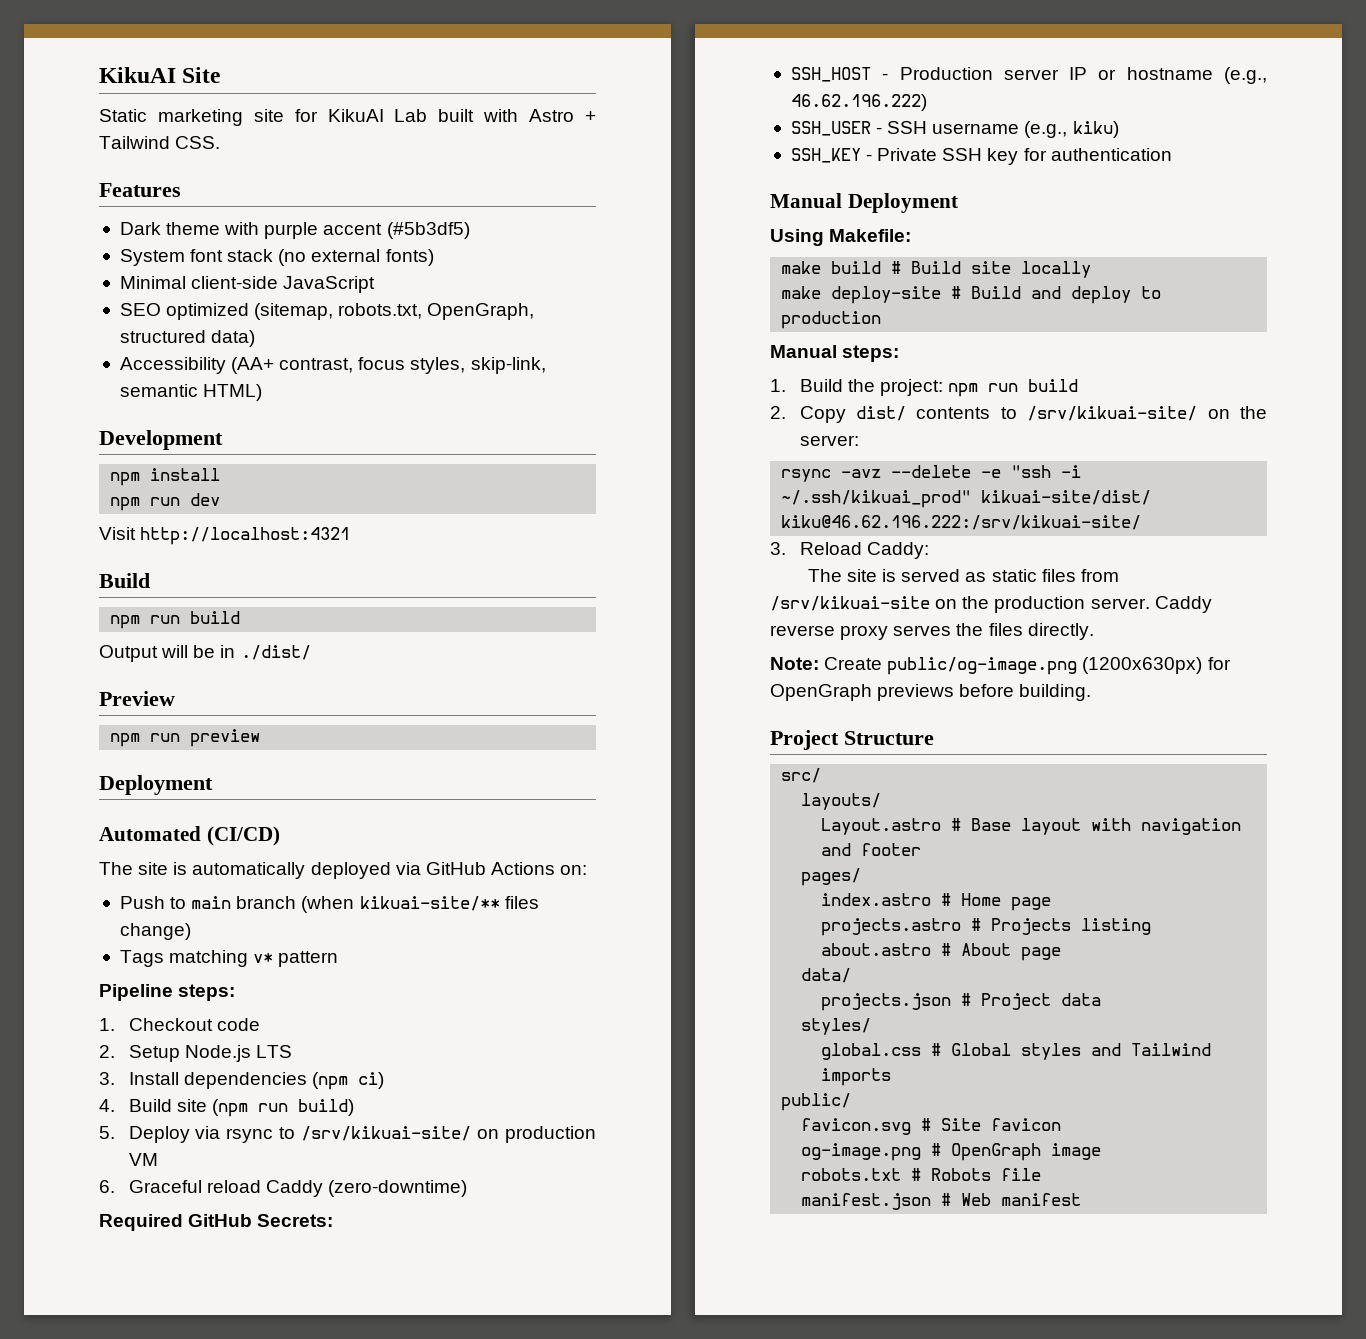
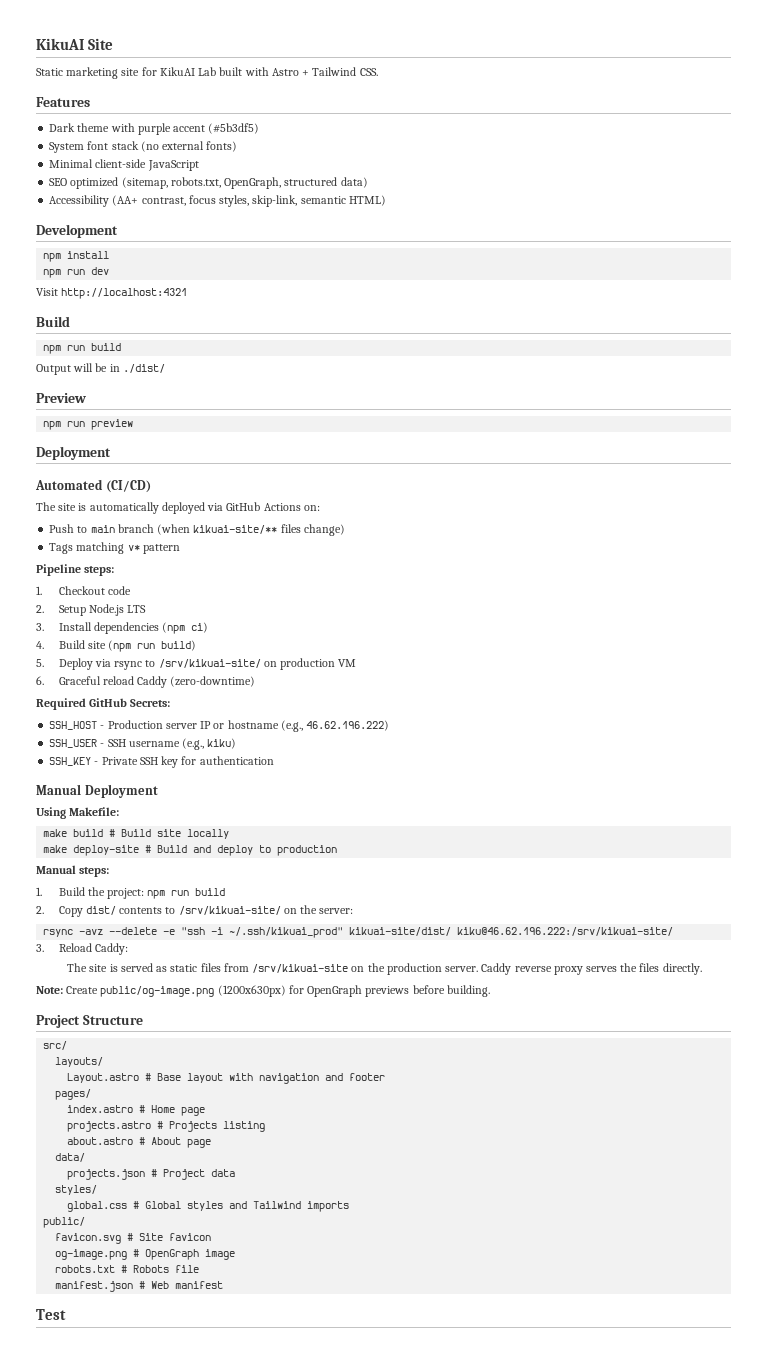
(1082, 1199) none -> [36,1309,66,1320] // Test

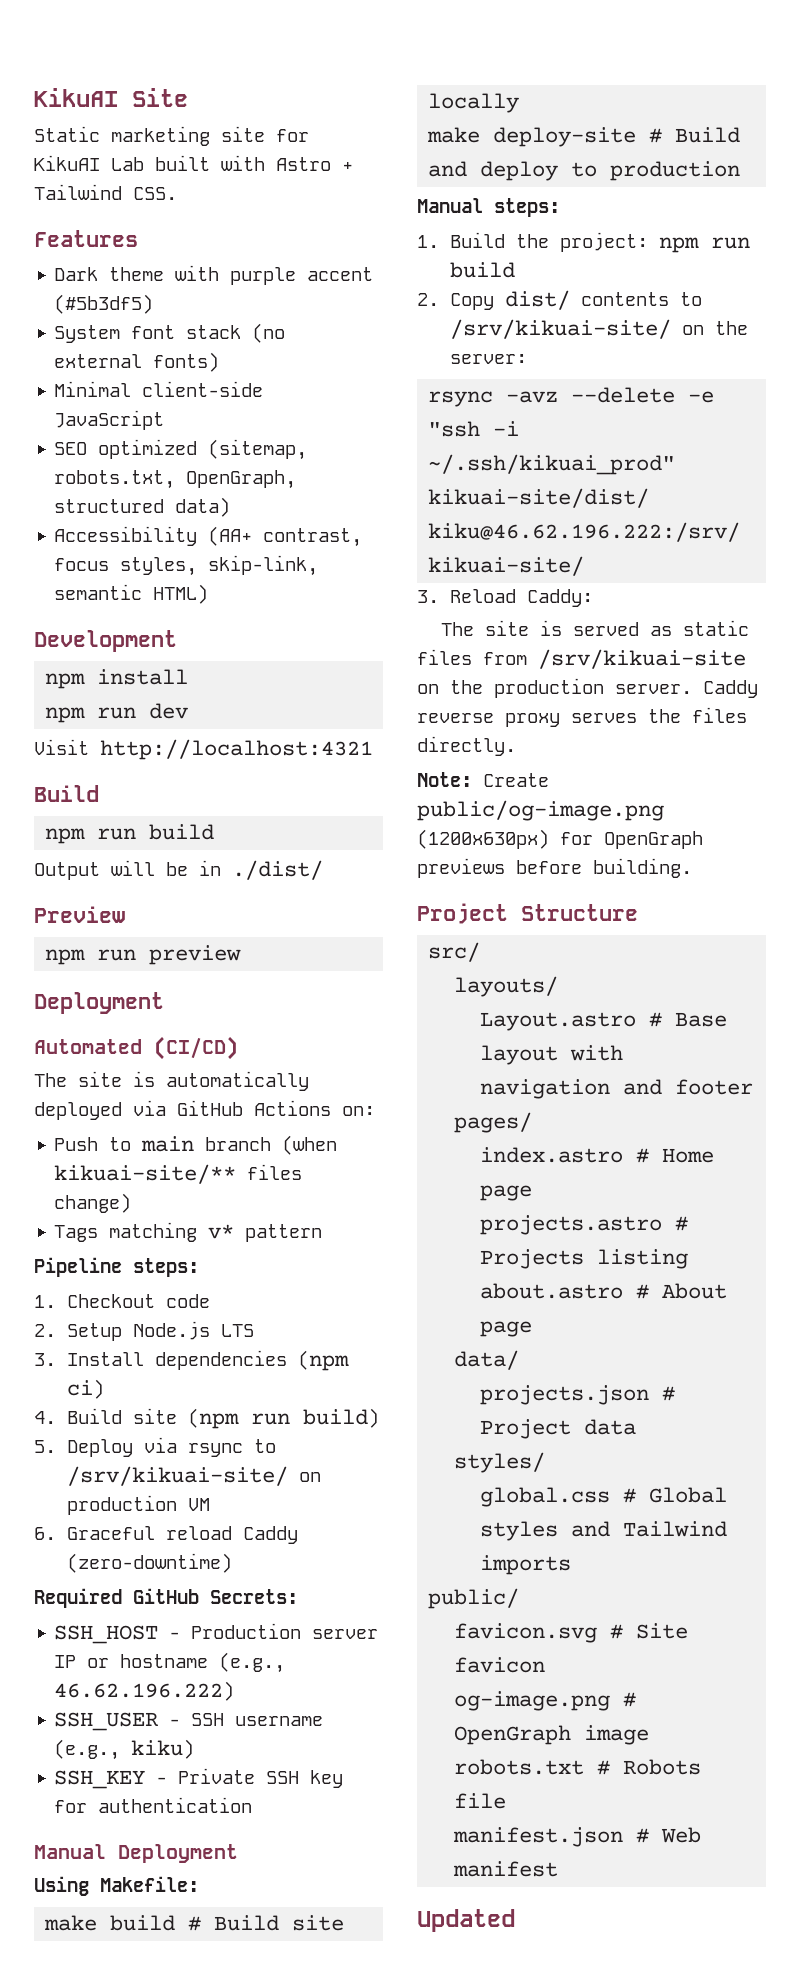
[36,1309,66,1320] Test -> [417,1909,515,1932] Updated

